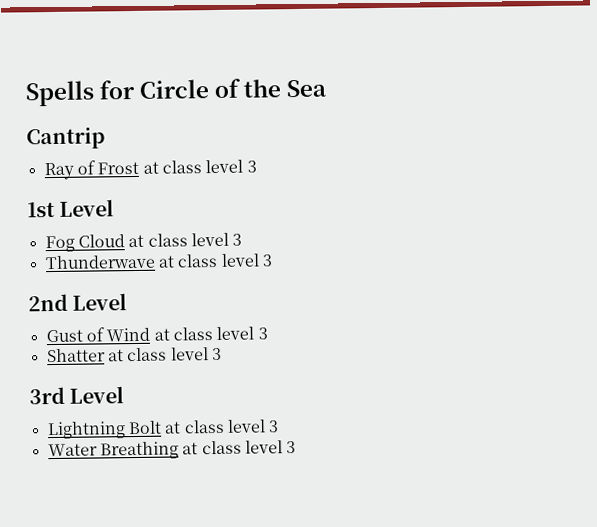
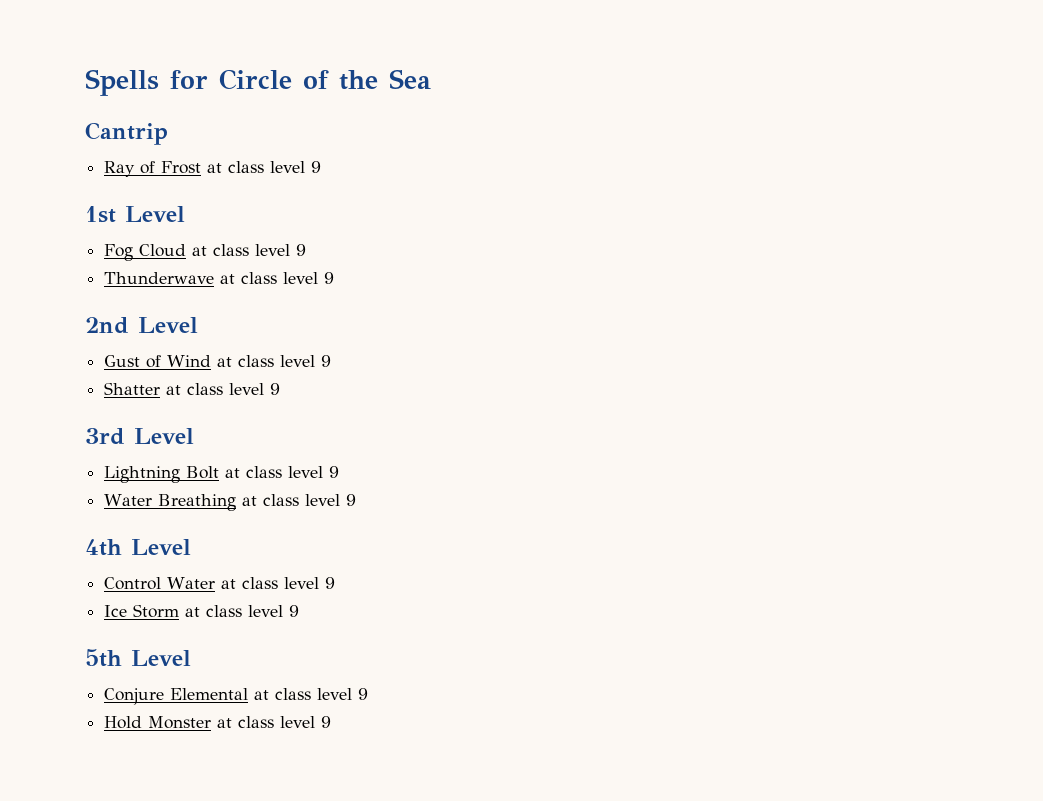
[246,160,257,173] 3 -> [311,161,322,173] 9
[232,233,243,246] 3 -> [296,244,307,256] 9
[261,254,273,267] 3 -> [324,272,335,284] 9
[257,327,268,340] 3 -> [321,355,332,367] 9
[211,347,222,361] 3 -> [270,383,281,395] 9
[268,420,280,433] 3 -> [329,466,340,478] 9
[286,441,297,454] 3 -> [346,494,357,506] [85,539,191,556] [104,577,336,590] [104,604,300,618] [85,649,191,667] [104,688,369,705] [104,716,332,729] 9 // 4th Level // Control Water at class level 9 // Ice Storm at class level 9 // 5th Level // Conjure Elemental at class level 9 // Hold Monster at class level 9

